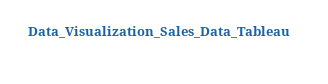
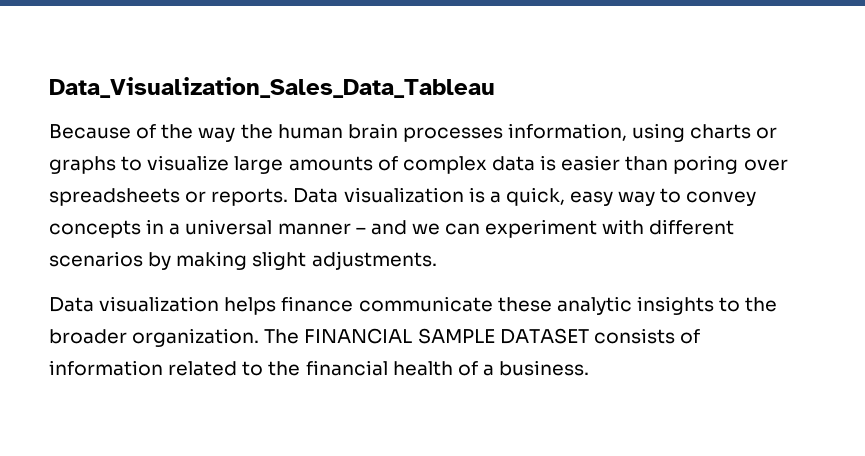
(290, 32) none -> [49,123,778,142] [49,155,788,174] [49,187,757,206] [49,219,735,238] [49,251,437,270] [49,296,778,315] [49,328,700,347] [49,360,590,376] // Because of the way the human brain processes information, using charts or graphs to visualize large amounts of complex data is easier than poring over spreadsheets or reports. Data visualization is a quick, easy way to convey concepts in a universal manner – and we can experiment with different scenarios by making slight adjustments. // Data visualization helps finance communicate these analytic insights to the broader organization. The FINANCIAL SAMPLE DATASET consists of information related to the financial health of a business.

